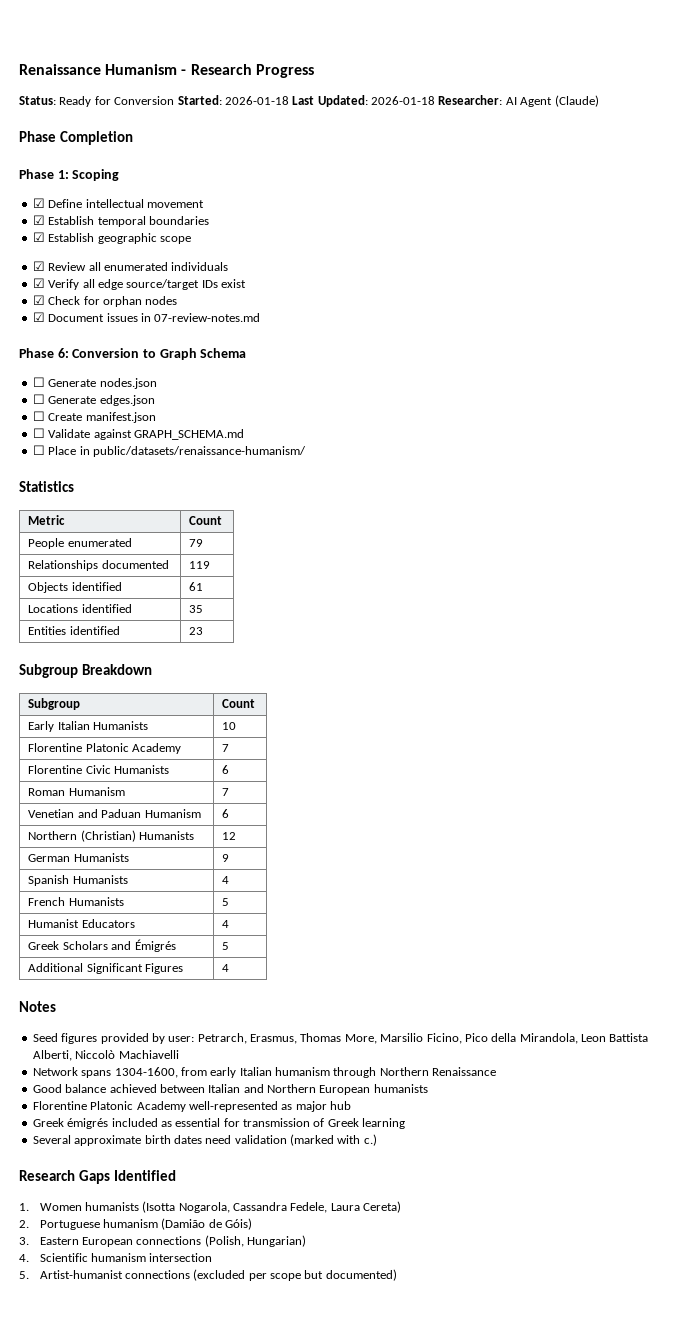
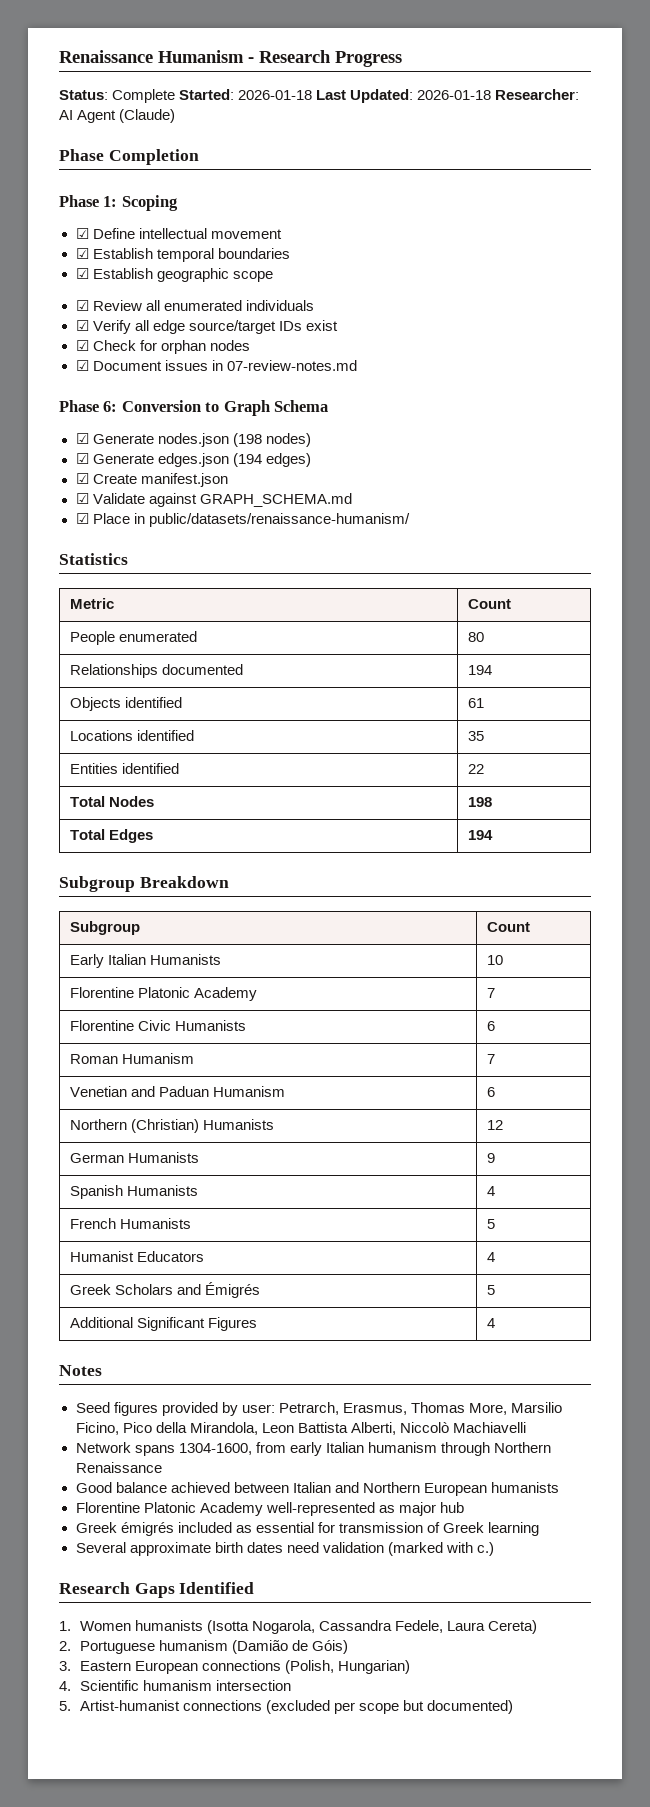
[59,96,175,107] Ready for Conversion -> [112,89,176,103] Complete
[32,377,45,387] ☐ -> [75,433,89,444] ☑
[32,394,45,404] // ☐ -> [232,433,311,447] [75,453,89,464] (198 nodes) // ☑
[32,411,45,421] // ☐ -> [232,453,311,467] [75,473,89,484] (194 edges) // ☑
[32,428,45,438] ☐ -> [75,493,89,504] ☑
[32,445,45,455] ☐ -> [75,513,89,524] ☑
[189,539,204,547] 79 -> [467,632,484,642] 80
[189,561,211,569] 119 -> [467,665,492,675] 194
[189,627,204,635] 23 -> [467,764,484,774] [69,796,154,807] [467,797,492,807] [69,829,153,843] [467,830,493,840] 22 // Total Nodes | 198 // Total Edges | 194

